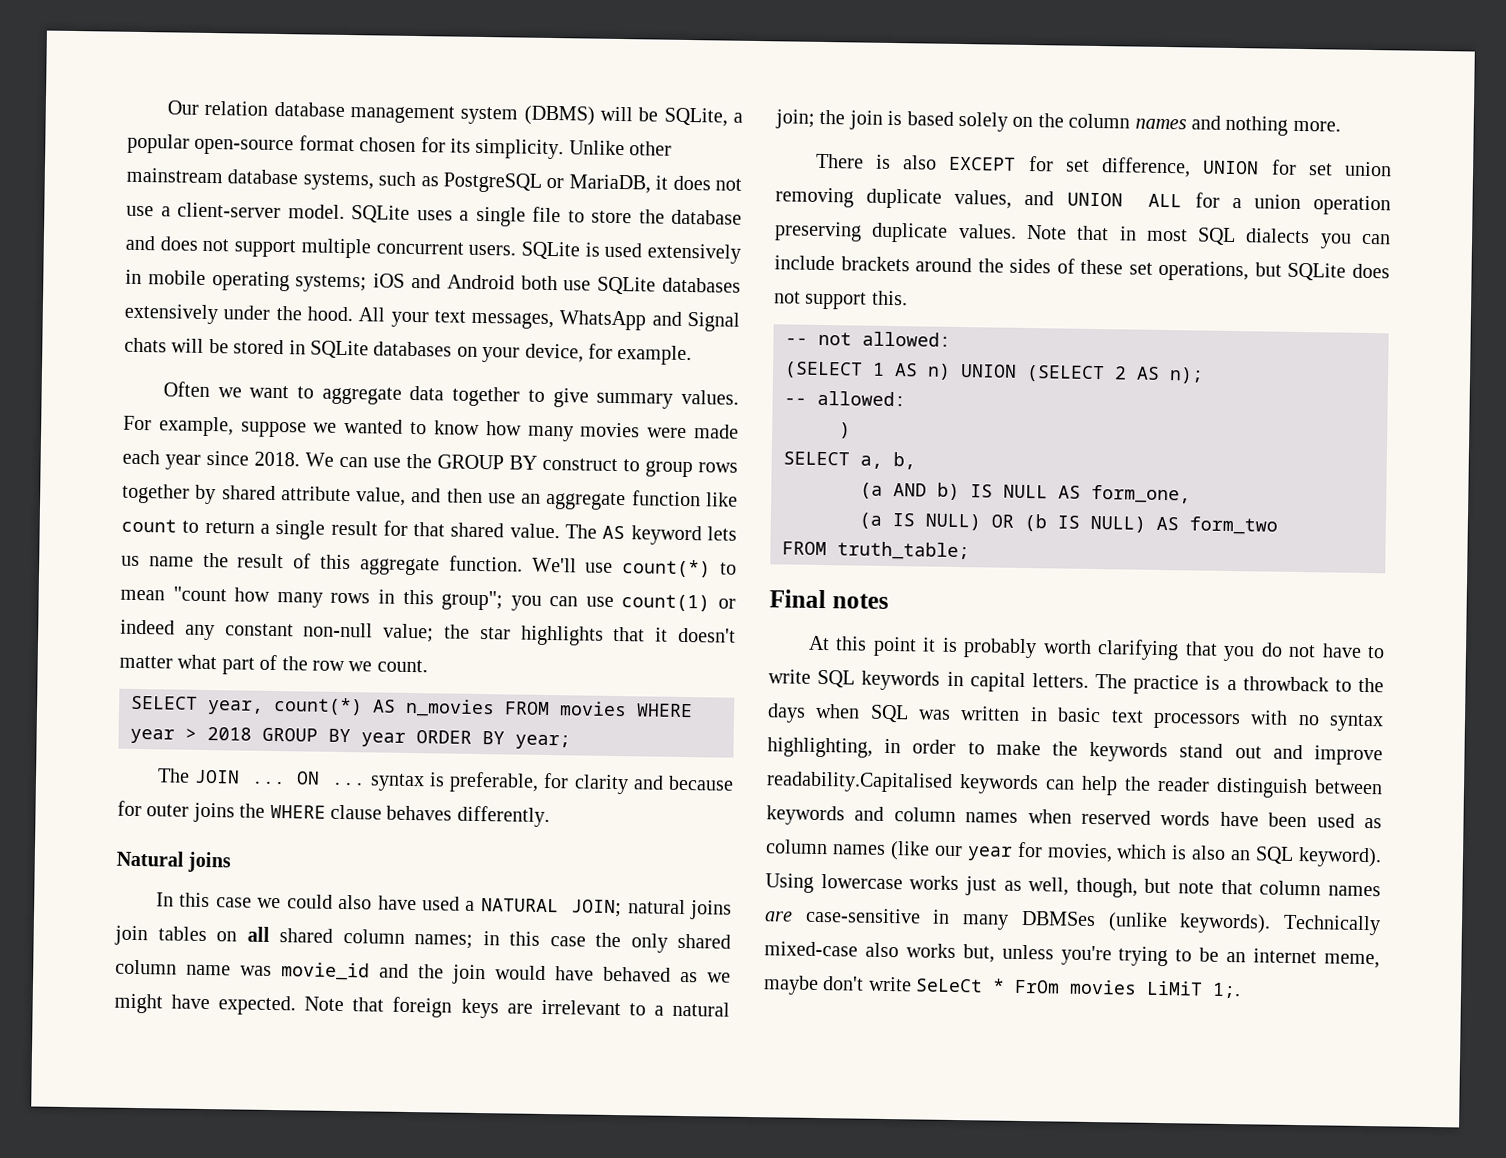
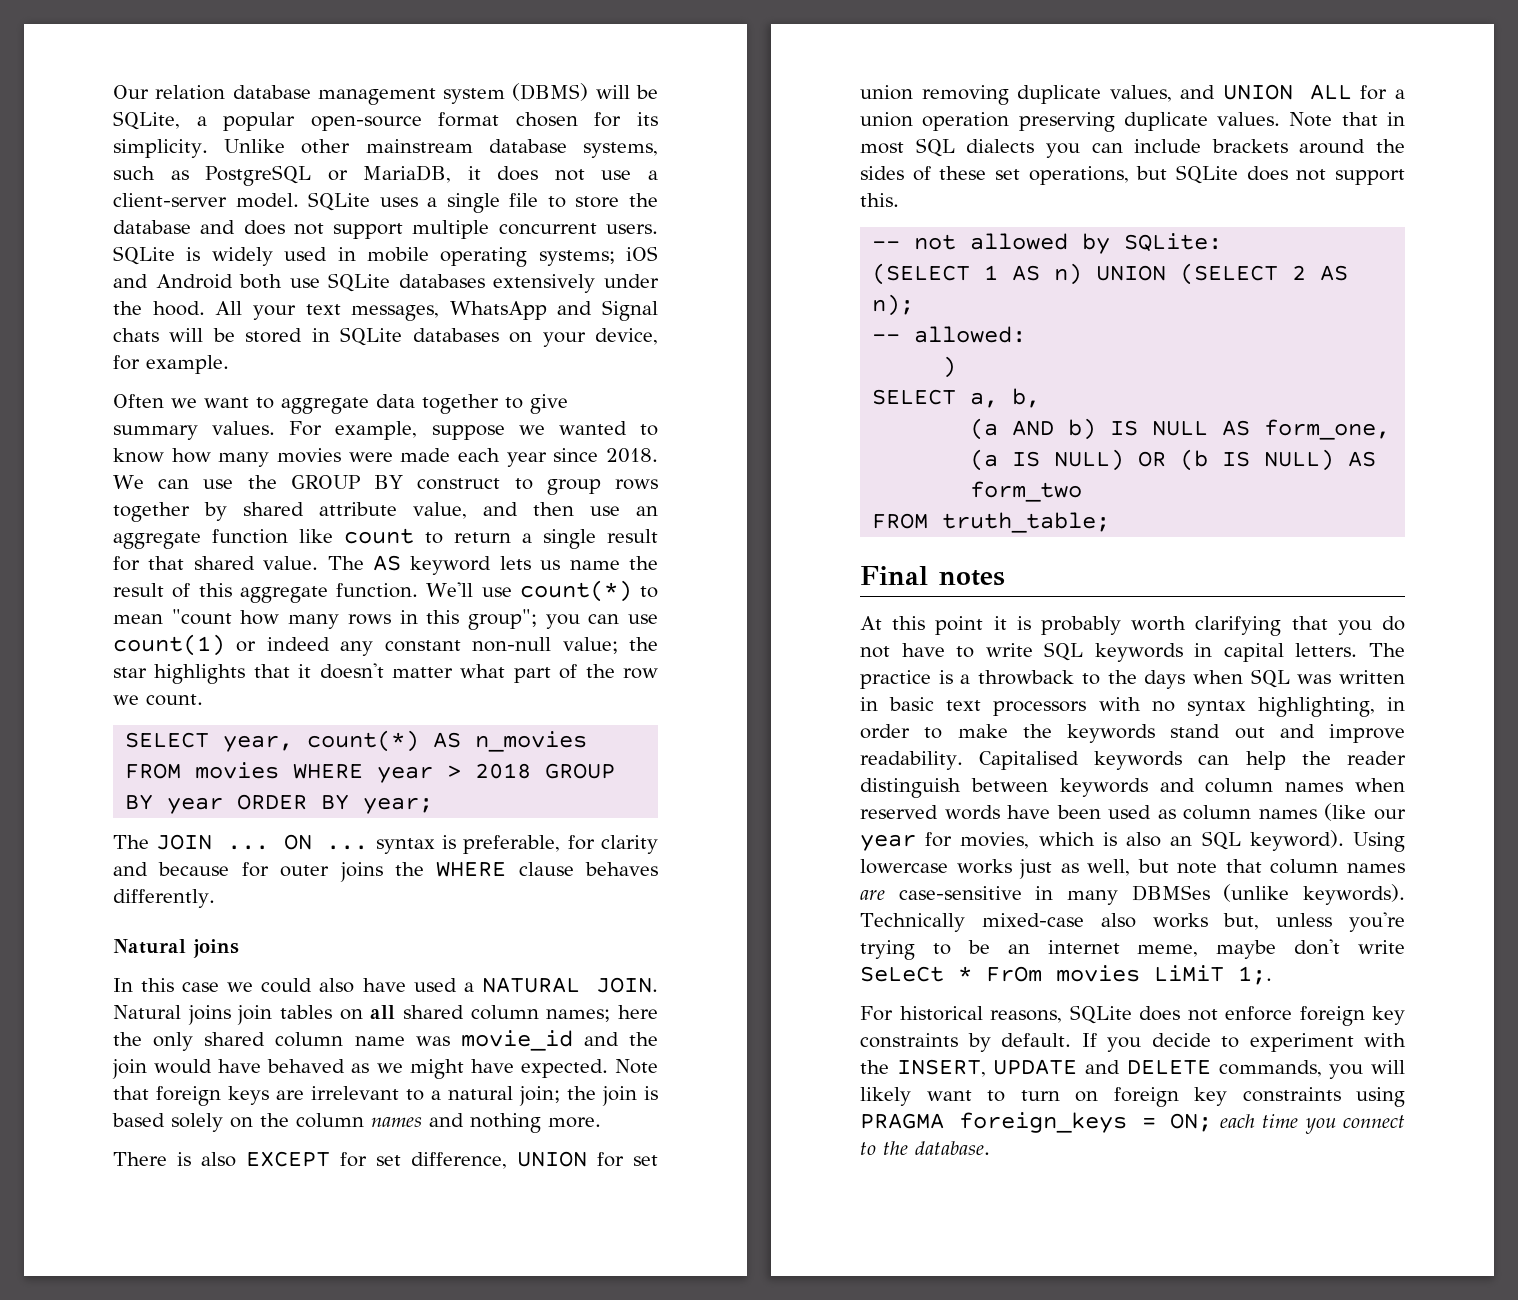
[604,242,741,264] used extensively -> [211,247,328,266] widely used
[571,899,686,918] JOIN; natural -> [596,977,658,993] [113,1005,181,1019] JOIN. Natural
[482,931,586,947] in this case -> [618,1005,658,1019] here
[862,331,951,347] allowed: -> [970,233,1223,254] allowed by SQLite:
[766,771,953,793] readability.Capitalised -> [860,751,1080,770] readability. Capitalised
[1075,877,1138,898] though, -> (1131, 867) none
(1242, 990) none -> [860,1005,1405,1026] [860,1033,1406,1052] [860,1059,1405,1079] [860,1087,1405,1107] [860,1112,1405,1134] [860,1141,990,1155] // For historical reasons, SQLite does not enforce foreign key constraints by default. If you decide to experiment with the INSERT, UPDATE and DELETE commands, you will likely want to turn on foreign key constraints using PRAGMA foreign_keys = ON; each time you connect to the database.

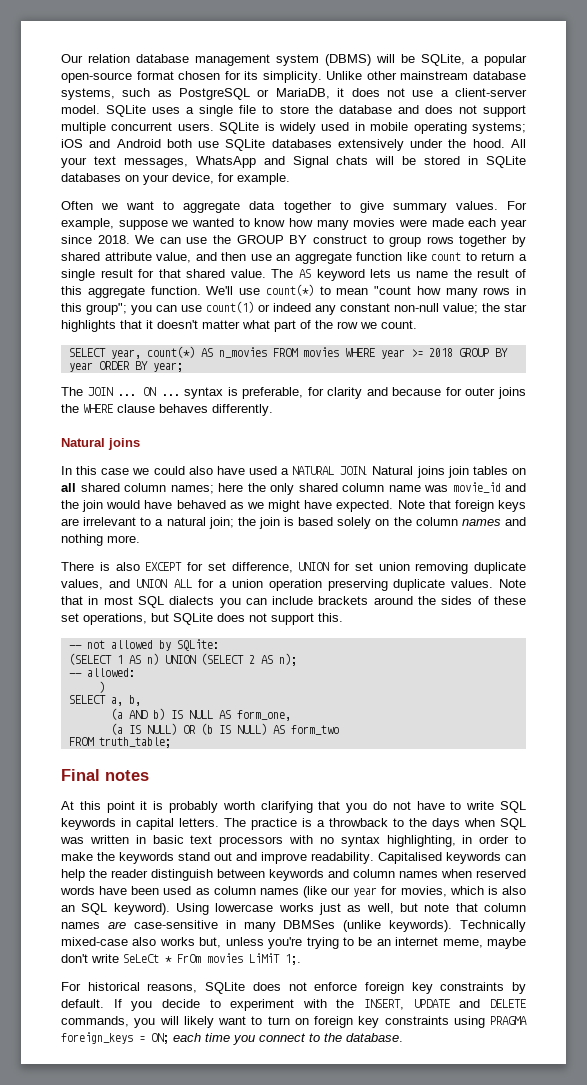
[447,765,462,778] > -> [410,349,423,357] >=

